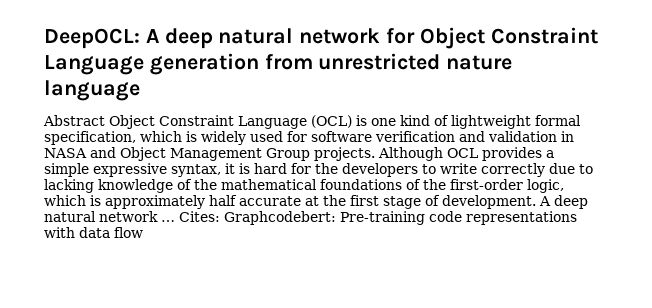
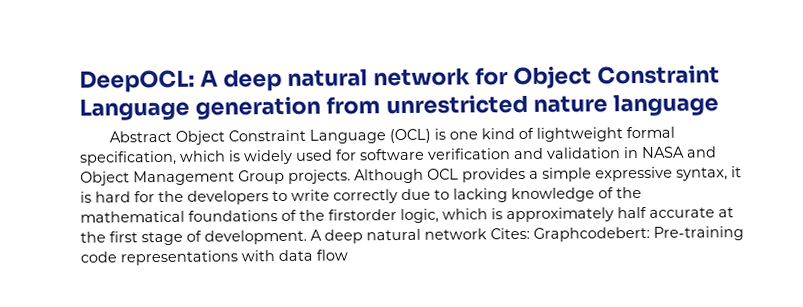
[450,179,523,190] first‐order -> [328,209,397,221] firstorder
[161,220,175,222] … -> (487, 234) none

